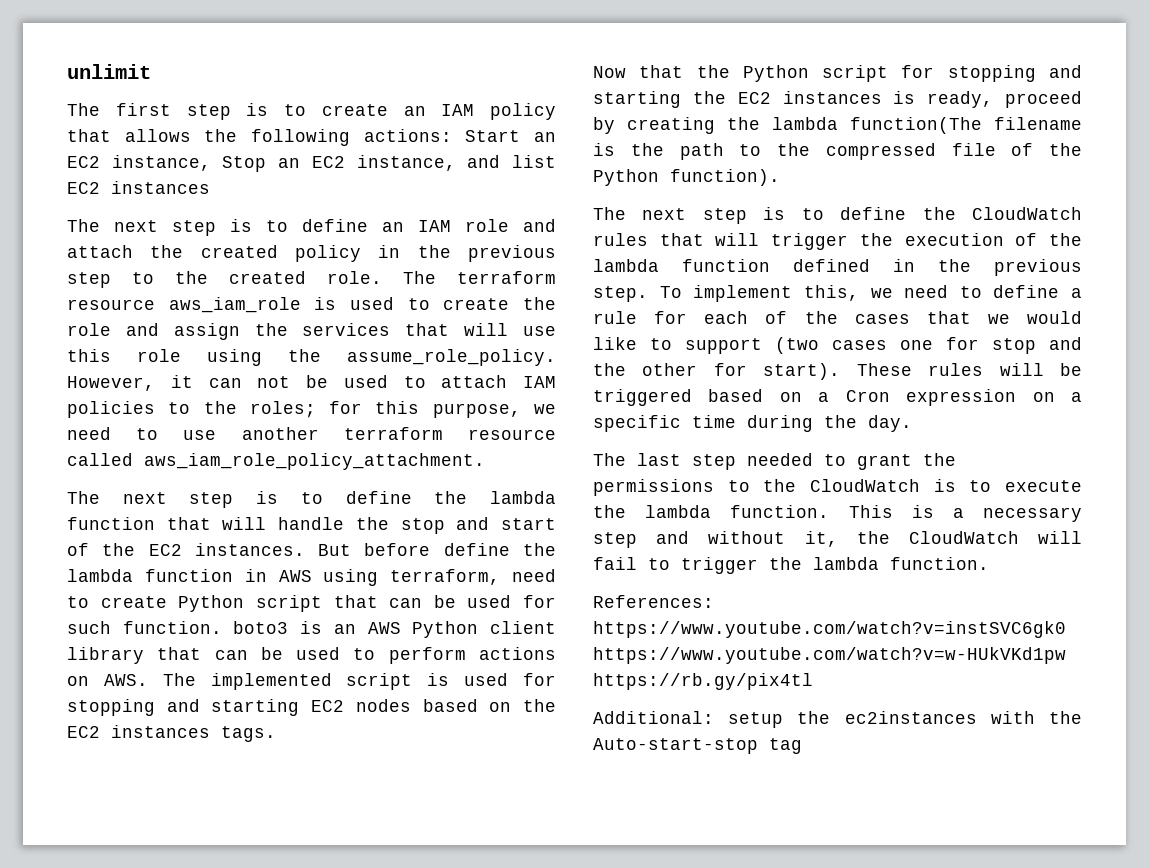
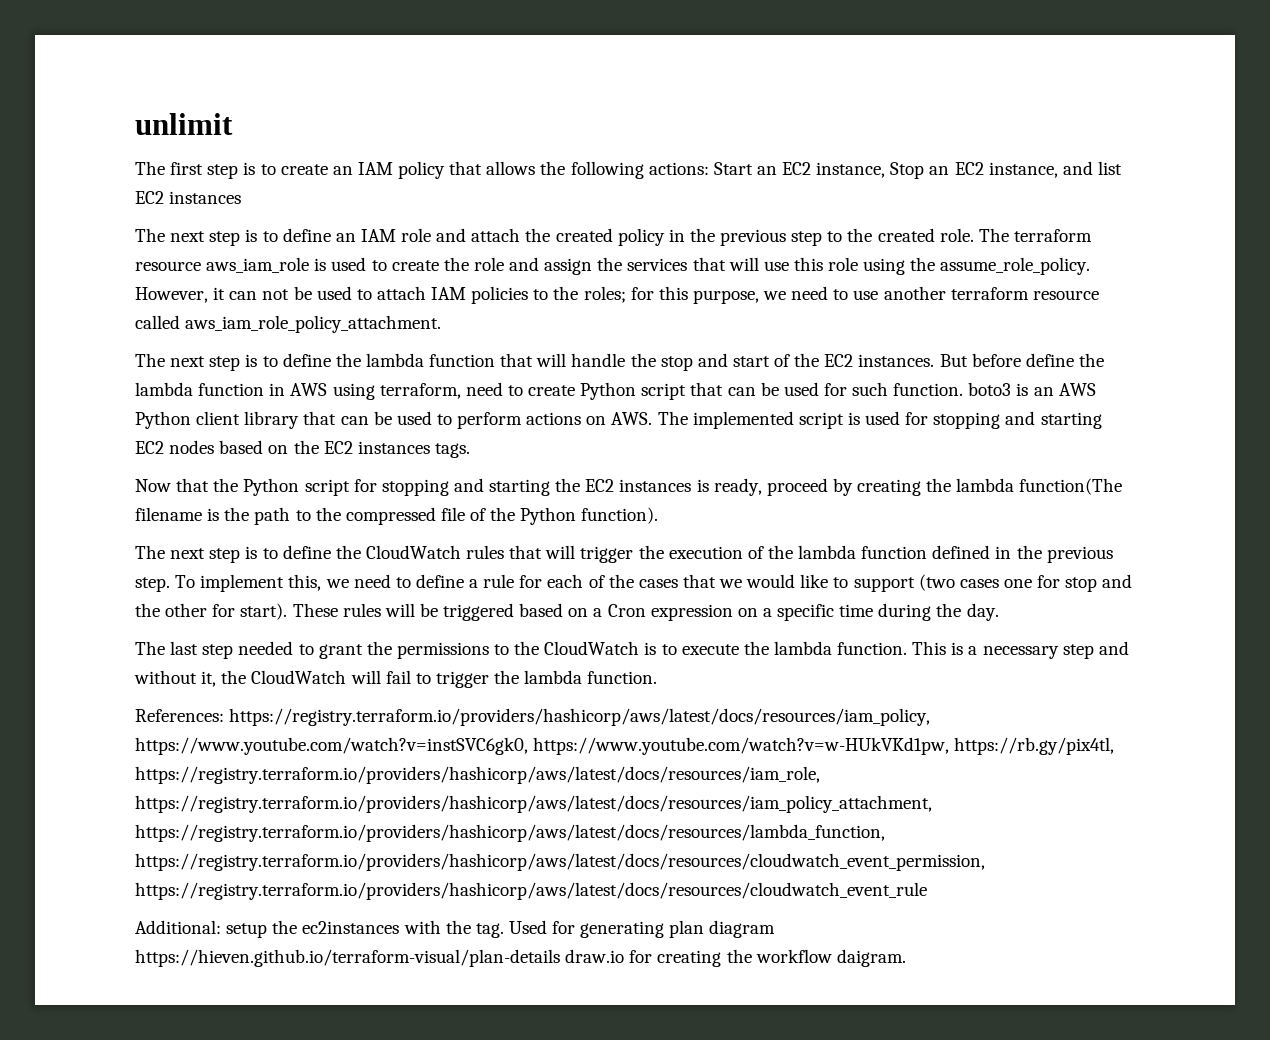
[593,621,1066,638] [593,647,1066,664] [593,673,813,690] https://www.youtube.com/watch?v=instSVC6gk0 https://www.youtube.com/watch?v=w-HUkVKd1pw https://rb.gy/pix4tl -> [229,708,931,726] [135,737,1115,755] [135,766,820,784] [135,795,932,813] [135,824,885,842] [135,853,985,871] [135,882,927,900] https://registry.terraform.io/providers/hashicorp/aws/latest/docs/resources/iam_policy, https://www.youtube.com/watch?v=instSVC6gk0, https://www.youtube.com/watch?v=w-HUkVKd1pw, https://rb.gy/pix4tl, https://registry.terraform.io/providers/hashicorp/aws/latest/docs/resources/iam_role, https://registry.terraform.io/providers/hashicorp/aws/latest/docs/resources/iam_policy_attachment, https://registry.terraform.io/providers/hashicorp/aws/latest/docs/resources/lambda_function, https://registry.terraform.io/providers/hashicorp/aws/latest/docs/resources/cloudwatch_event_permission, https://registry.terraform.io/providers/hashicorp/aws/latest/docs/resources/cloudwatch_event_rule
[593,738,802,754] Auto-start-stop tag -> [475,920,776,938] [135,949,906,967] tag. Used for generating plan diagram https://hieven.github.io/terraform-visual/plan-details draw.io for creating the workflow daigram.

